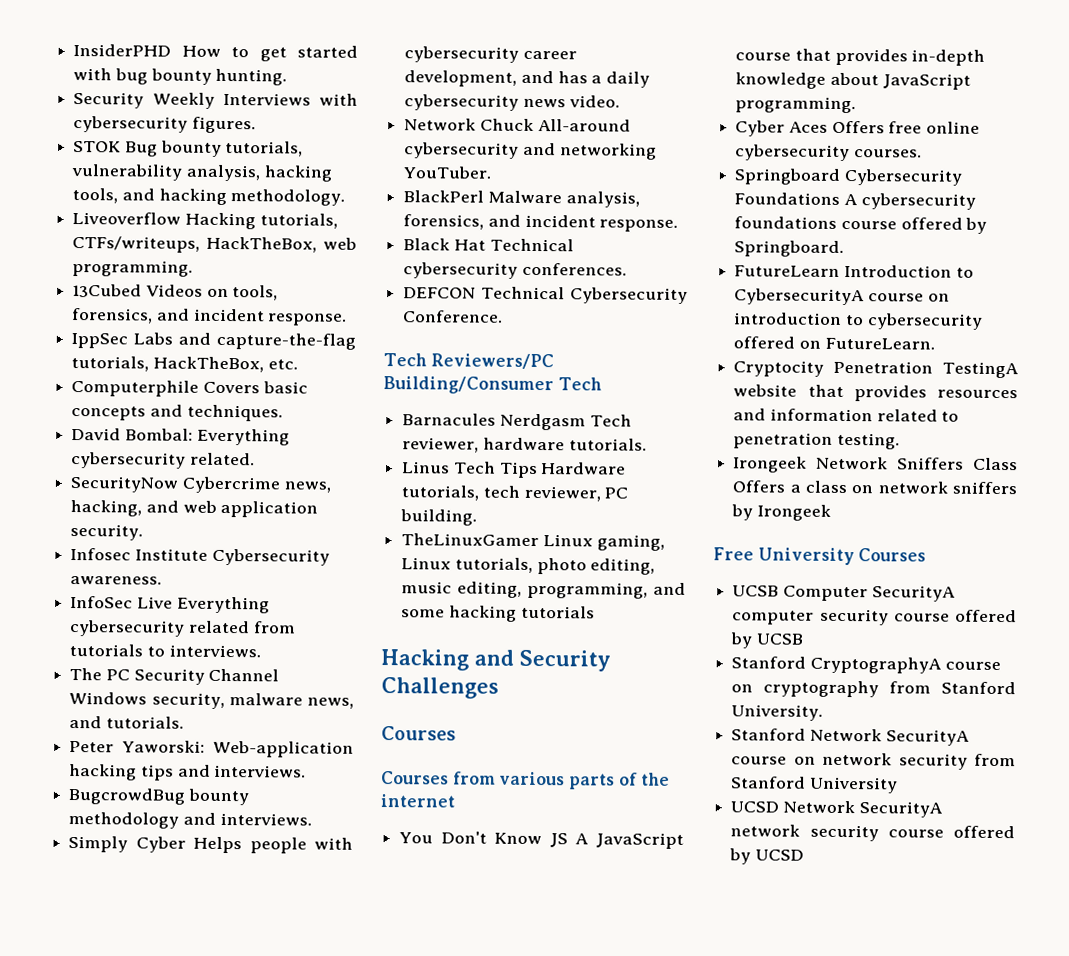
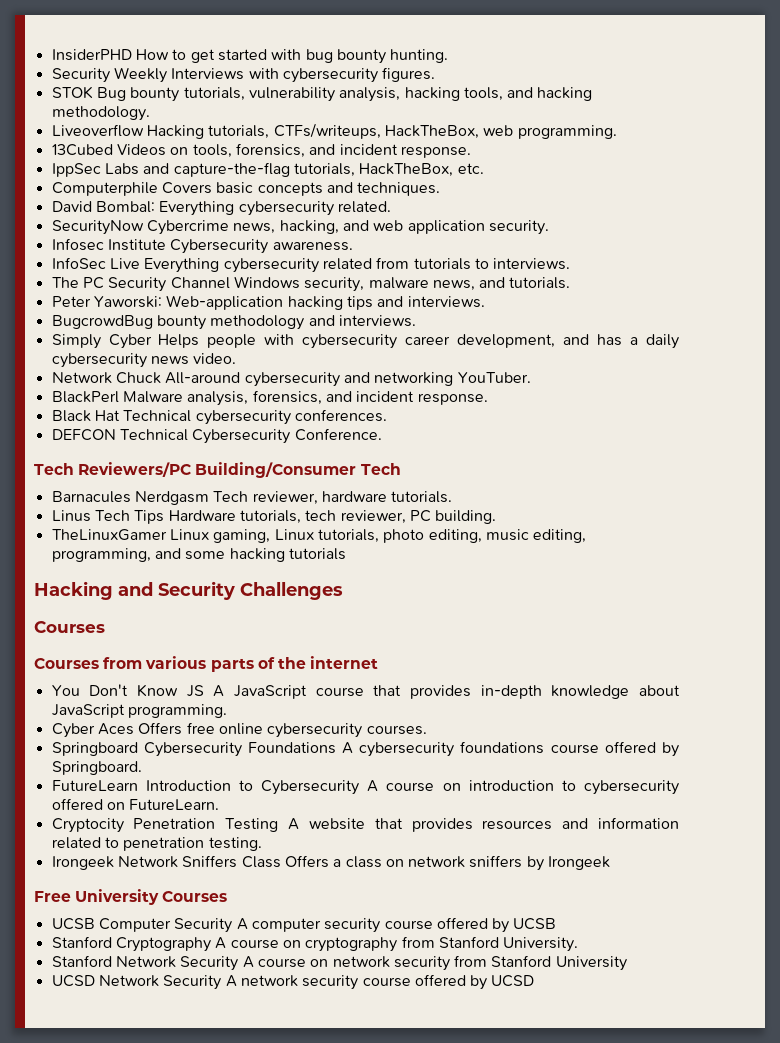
[734,288,866,306] CybersecurityA -> [261,780,379,795] Cybersecurity A
[942,361,1020,379] TestingA -> [225,818,300,832] Testing A
[871,585,956,602] SecurityA -> [174,918,248,933] Security A
[809,656,942,674] CryptographyA -> [115,937,227,952] Cryptography A
[885,729,970,746] SecurityA -> [180,956,254,971] Security A
[858,801,943,818] SecurityA -> [163,975,237,990] Security A

